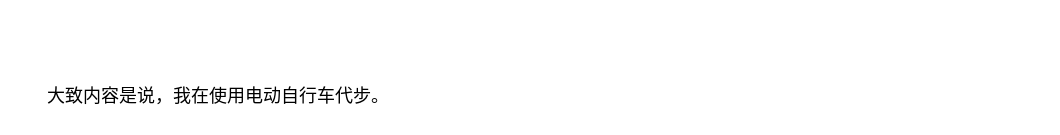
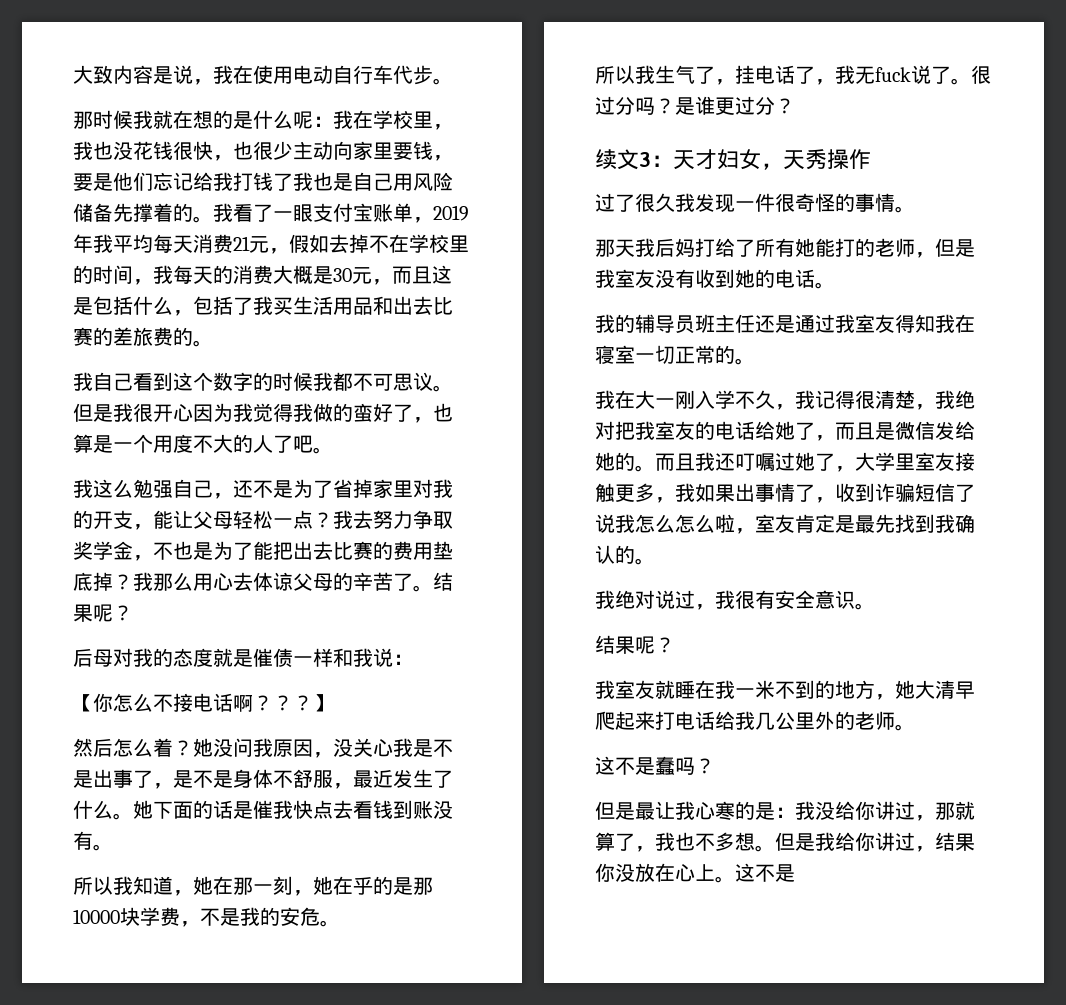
(389, 100) none -> [73,110,453,130] [73,141,453,161] [73,172,453,191] [73,203,469,223] [73,234,469,254] [73,265,452,285] [73,296,453,316] [73,327,213,347] [73,372,453,392] [73,403,453,423] [73,434,333,454] [73,479,453,499] [73,510,453,530] [73,541,453,561] [73,572,453,592] [73,604,133,622] [73,648,413,668] [73,693,333,712] [73,738,453,758] [73,769,453,789] [73,800,453,820] [73,831,113,851] [73,876,433,896] [73,907,340,927] [595,65,991,85] [595,96,795,115] [595,149,871,170] [595,193,915,213] [595,238,975,258] [595,269,835,289] [595,314,975,334] [595,345,755,365] [595,390,975,410] [595,421,975,441] [595,452,975,472] [595,483,975,503] [595,514,975,534] [595,545,655,565] [595,590,875,610] [595,635,675,654] [595,680,975,700] [595,711,915,731] [595,756,715,775] [595,801,975,821] [595,832,975,852] [595,863,795,883] // 那时候我就在想的是什么呢：我在学校里，我也没花钱很快，也很少主动向家里要钱，要是他们忘记给我打钱了我也是自己用风险储备先撑着的。我看了一眼支付宝账单，2019年我平均每天消费21元，假如去掉不在学校里的时间，我每天的消费大概是30元，而且这是包括什么，包括了我买生活用品和出去比赛的差旅费的。 // 我自己看到这个数字的时候我都不可思议。但是我很开心因为我觉得我做的蛮好了，也算是一个用度不大的人了吧。 // 我这么勉强自己，还不是为了省掉家里对我的开支，能让父母轻松一点？我去努力争取奖学金，不也是为了能把出去比赛的费用垫底掉？我那么用心去体谅父母的辛苦了。结果呢？ // 后母对我的态度就是催债一样和我说： // 【你怎么不接电话啊？？？】 // 然后怎么着？她没问我原因，没关心我是不是出事了，是不是身体不舒服，最近发生了什么。她下面的话是催我快点去看钱到账没有。 // 所以我知道，她在那一刻，她在乎的是那10000块学费，不是我的安危。 // 所以我生气了，挂电话了，我无fuck说了。很过分吗？是谁更过分？ // 续文3：天才妇女，天秀操作 // 过了很久我发现一件很奇怪的事情。 // 那天我后妈打给了所有她能打的老师，但是我室友没有收到她的电话。 // 我的辅导员班主任还是通过我室友得知我在寝室一切正常的。 // 我在大一刚入学不久，我记得很清楚，我绝对把我室友的电话给她了，而且是微信发给她的。而且我还叮嘱过她了，大学里室友接触更多，我如果出事情了，收到诈骗短信了说我怎么怎么啦，室友肯定是最先找到我确认的。 // 我绝对说过，我很有安全意识。 // 结果呢？ // 我室友就睡在我一米不到的地方，她大清早爬起来打电话给我几公里外的老师。 // 这不是蠢吗？ // 但是最让我心寒的是：我没给你讲过，那就算了，我也不多想。但是我给你讲过，结果你没放在心上。这不是

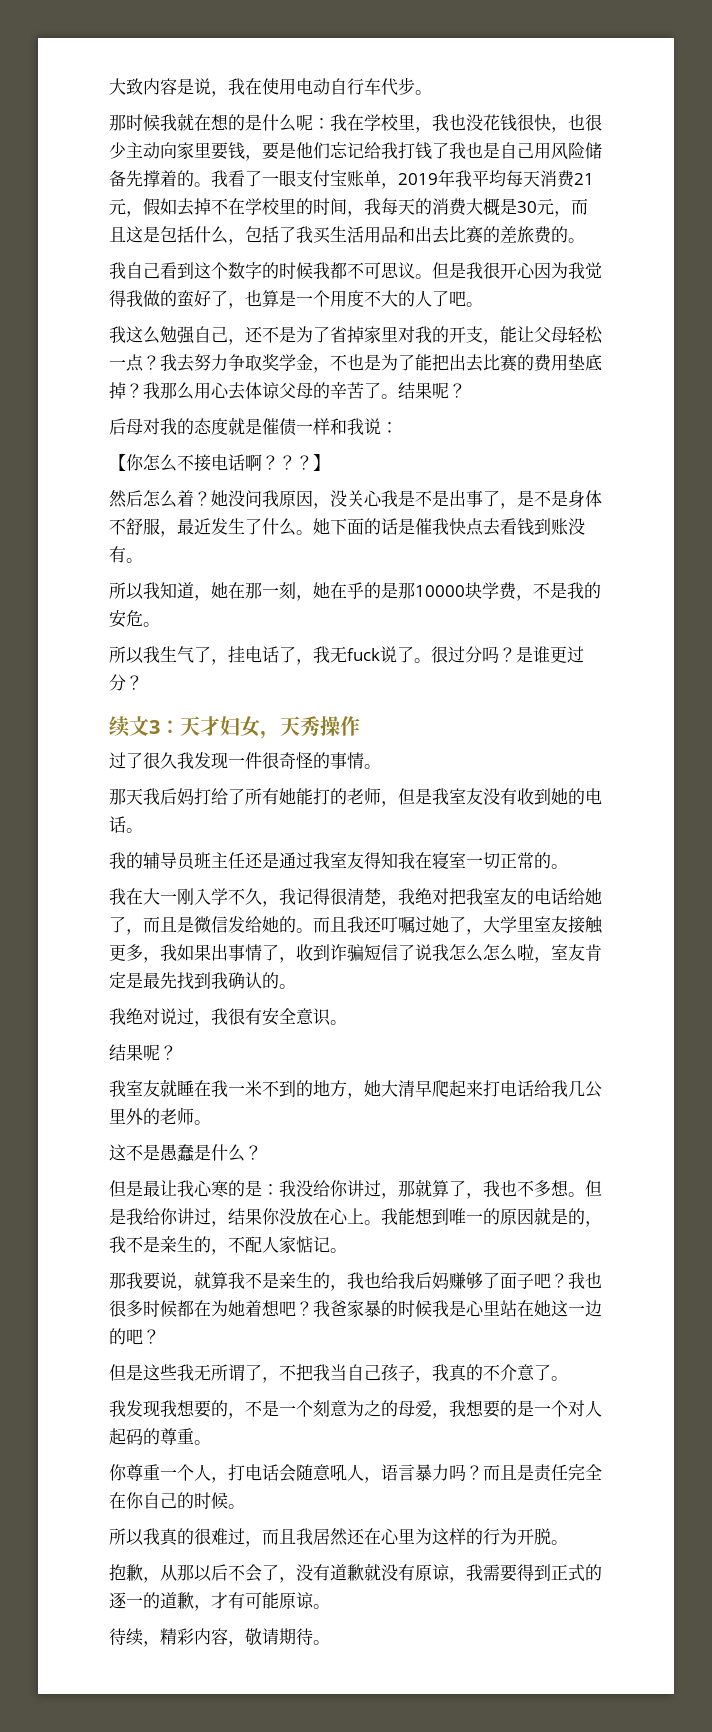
[655,756,695,775] 蠢吗 -> [160,1144,245,1162] 愚蠢是什么
[735,863,795,882] 这不是 -> [381,1207,602,1227] [109,1235,347,1255] [109,1271,602,1291] [109,1300,602,1318] [109,1328,160,1345] [109,1364,568,1383] [109,1400,602,1419] [109,1428,211,1445] [109,1464,602,1483] [109,1492,245,1509] [109,1528,568,1547] [109,1563,602,1583] [109,1592,330,1611] [109,1628,330,1647] 我能想到唯一的原因就是的，我不是亲生的，不配人家惦记。 // 那我要说，就算我不是亲生的，我也给我后妈赚够了面子吧？我也很多时候都在为她着想吧？我爸家暴的时候我是心里站在她这一边的吧？ // 但是这些我无所谓了，不把我当自己孩子，我真的不介意了。 // 我发现我想要的，不是一个刻意为之的母爱，我想要的是一个对人起码的尊重。 // 你尊重一个人，打电话会随意吼人，语言暴力吗？而且是责任完全在你自己的时候。 // 所以我真的很难过，而且我居然还在心里为这样的行为开脱。 // 抱歉，从那以后不会了，没有道歉就没有原谅，我需要得到正式的逐一的道歉，才有可能原谅。 // 待续，精彩内容，敬请期待。

